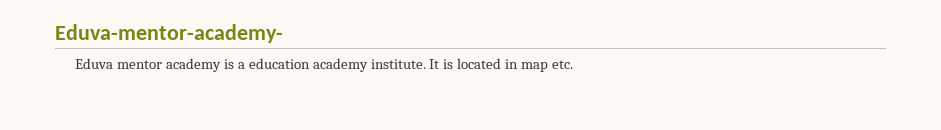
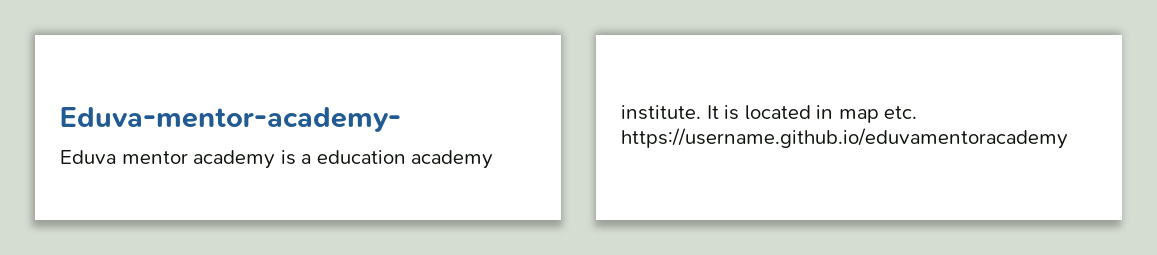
(573, 64) none -> [621,128,1068,149] https://username.github.io/eduvamentoracademy

